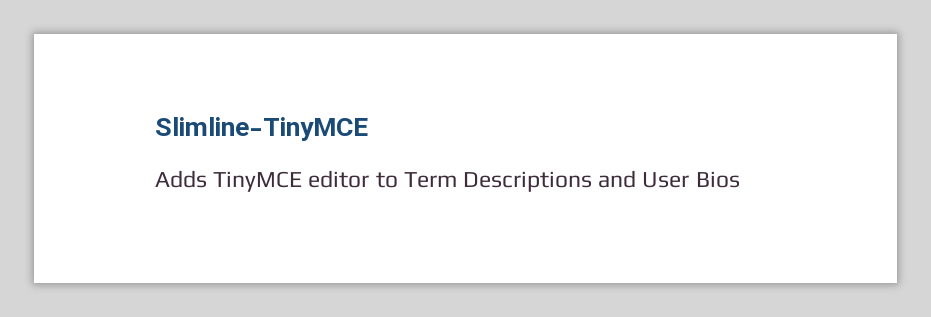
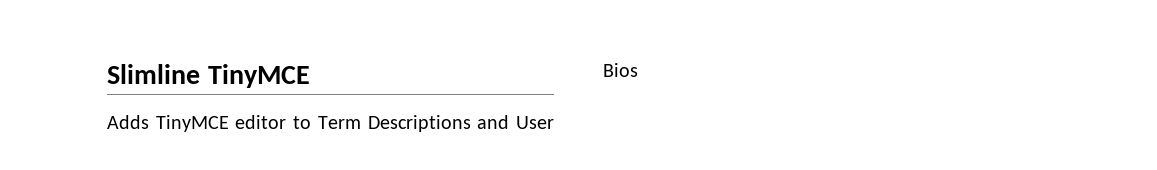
[155,117,368,141] Slimline-TinyMCE -> [107,64,310,88] Slimline TinyMCE

